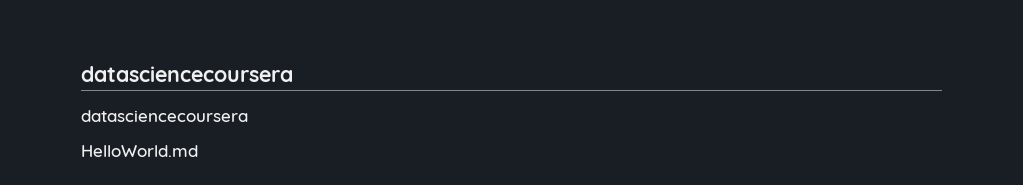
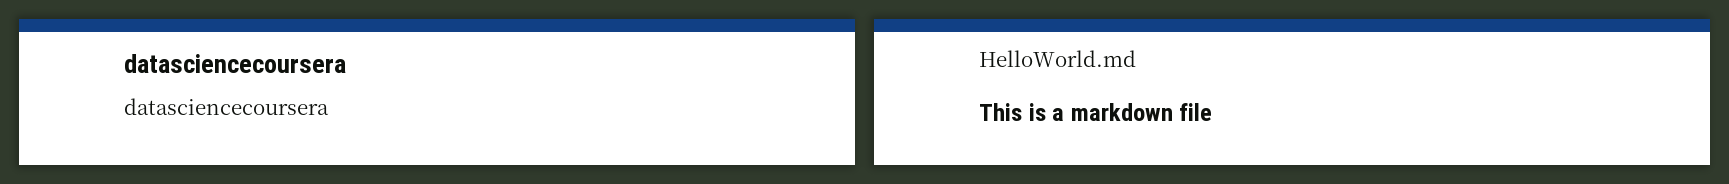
(198, 151) none -> [979,103,1213,121] // This is a markdown file

